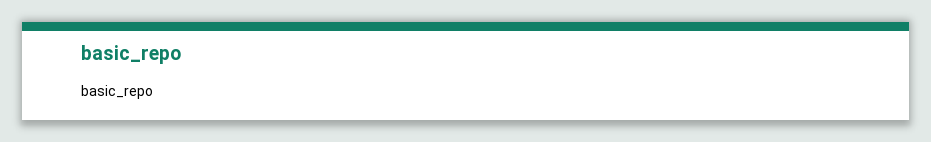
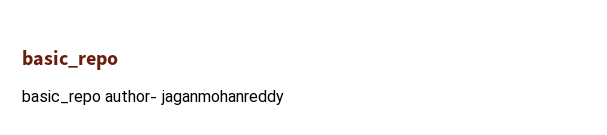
(153, 92) none -> [105,90,284,105] author- jaganmohanreddy

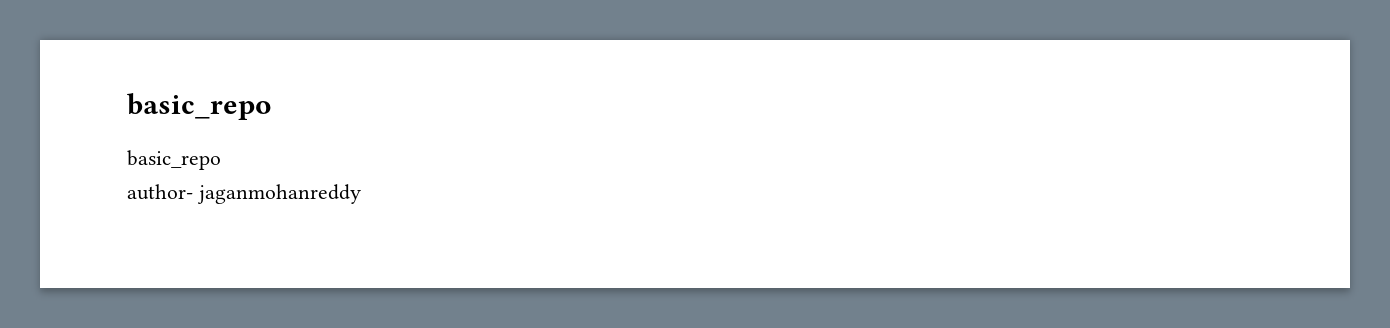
(101, 97) none -> (221, 160) //

